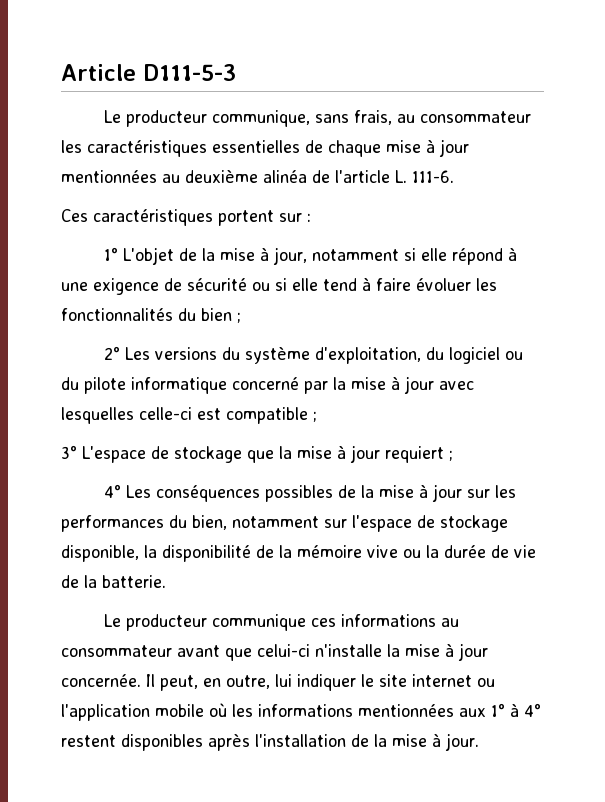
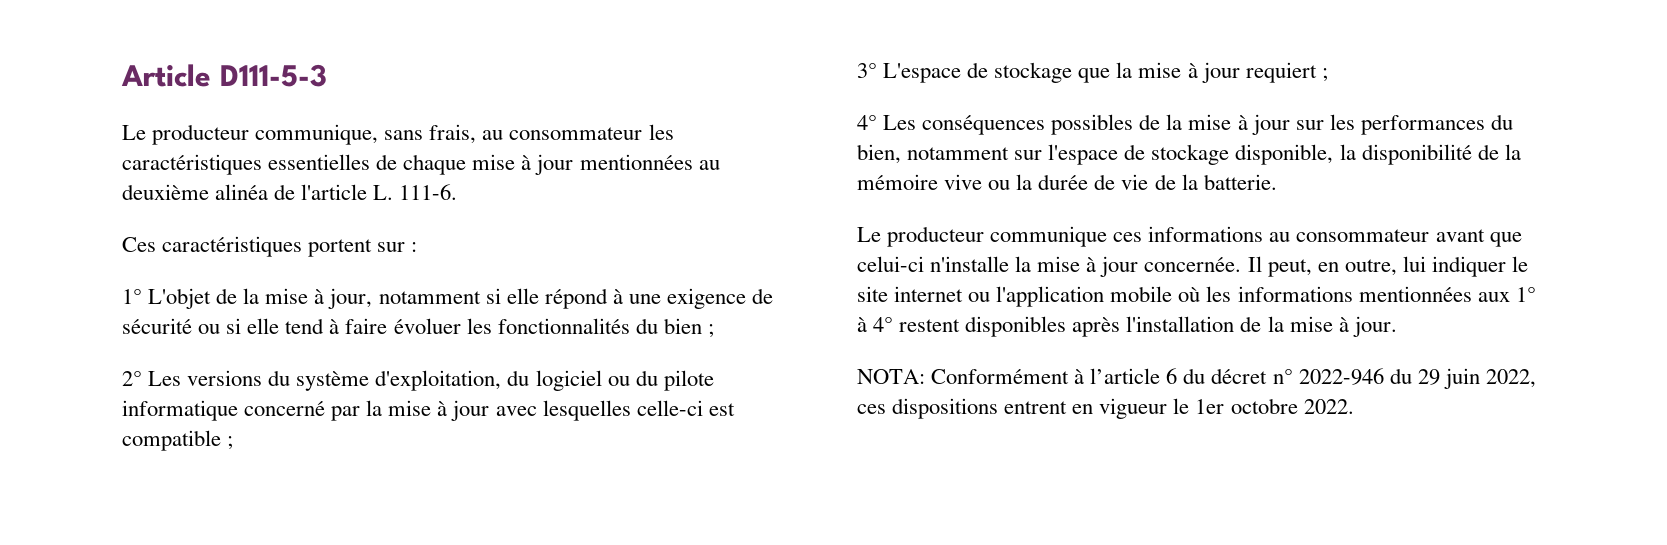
(479, 742) none -> [857,368,1536,389] [857,398,1354,419] // NOTA: Conformément à l’article 6 du décret n° 2022-946 du 29 juin 2022, ces dispositions entrent en vigueur le 1er octobre 2022.

